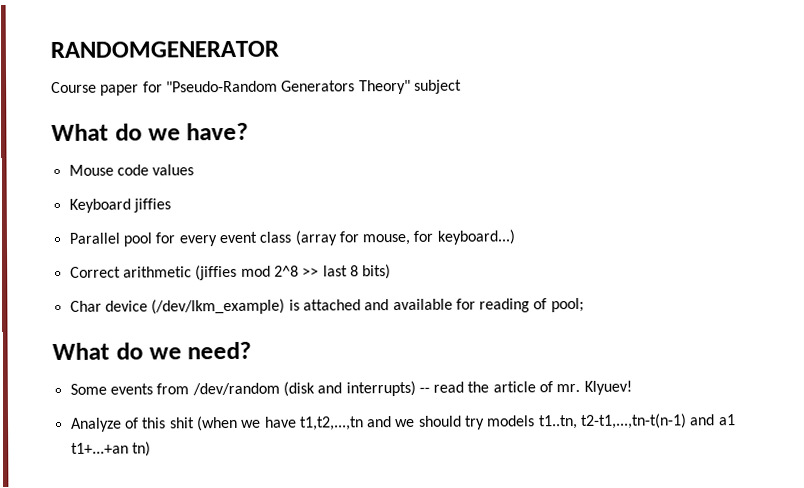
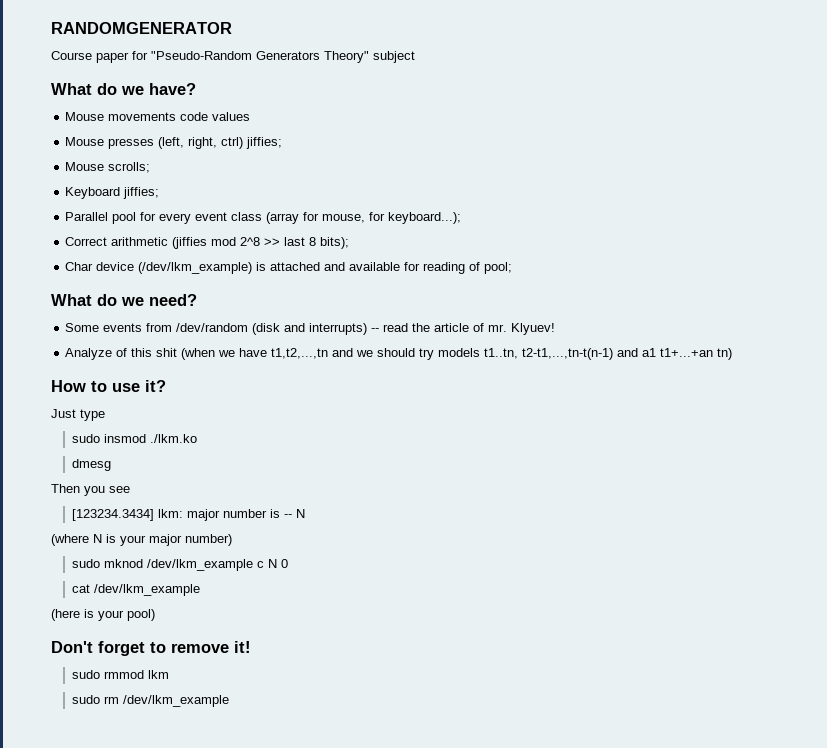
(114, 170) none -> [108,112,177,121] movements
(195, 170) none -> [65,137,283,149] [65,162,151,173] // Mouse presses (left, right, ctrl) jiffies; // Mouse scrolls;
[132,198,171,213] jiffies -> [123,187,160,199] jiffies;
[436,229,516,245] keyboard...) -> [388,212,462,224] keyboard...);
[362,264,392,280] bits) -> [320,237,350,249] bits);
(151, 449) none -> [51,380,166,392] [51,409,105,421] [72,434,198,443] [72,459,112,471] [51,484,130,496] [72,509,306,521] [51,534,232,546] [72,559,289,571] [72,584,201,596] [51,609,155,621] [51,641,251,656] [72,670,170,679] [72,695,230,707] // How to use it? // Just type // sudo insmod ./lkm.ko // dmesg // Then you see // [123234.3434] lkm: major number is -- N // (where N is your major number) // sudo mknod /dev/lkm_example c N 0 // cat /dev/lkm_example // (here is your pool) // Don't forget to remove it! // sudo rmmod lkm // sudo rm /dev/lkm_example

